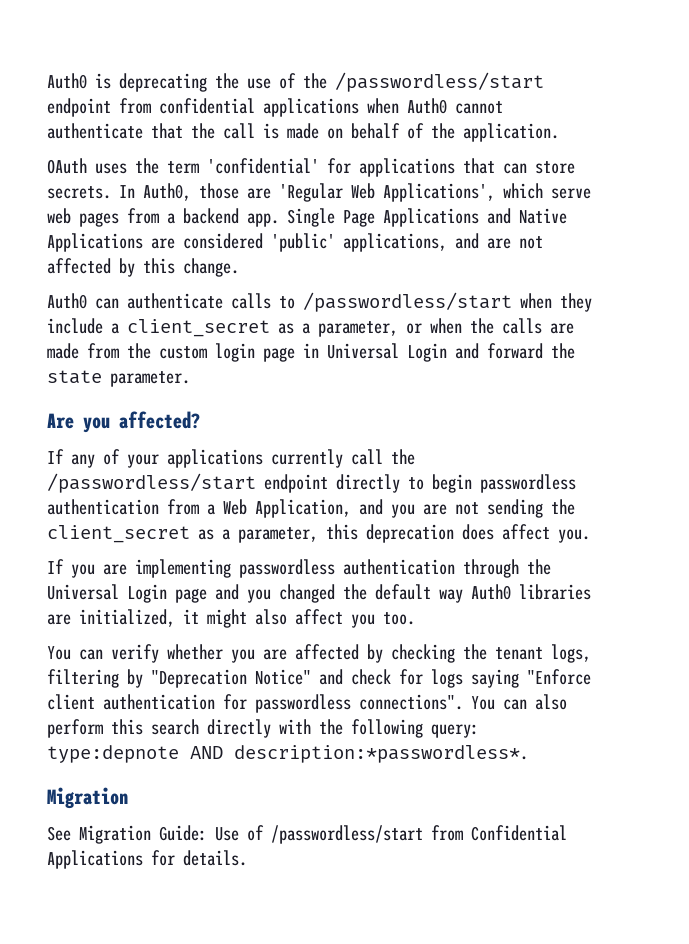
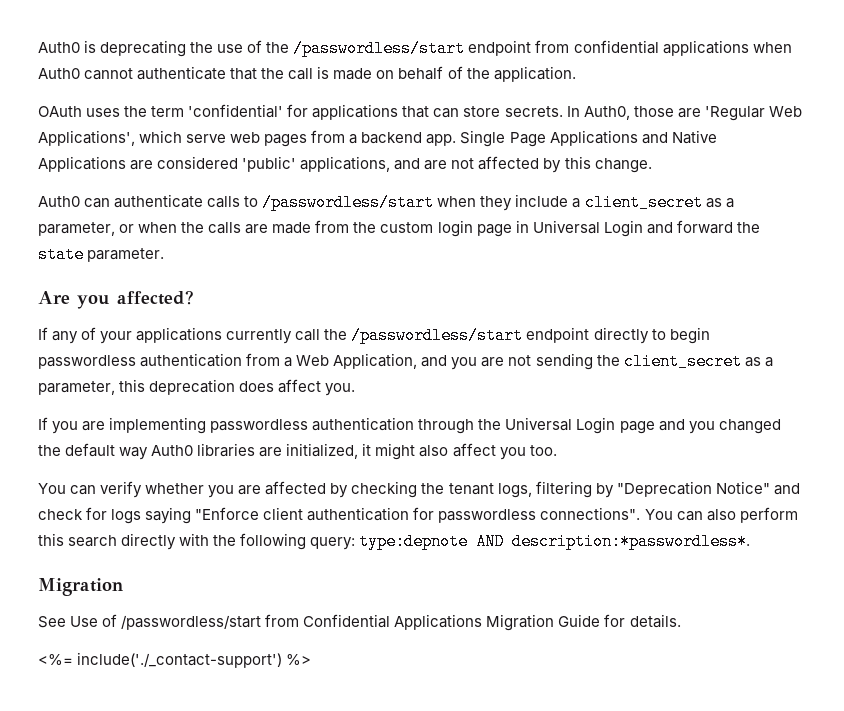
[79,825,207,844] Migration Guide: -> (66, 622) none
(143, 859) none -> [486,614,601,631] Migration Guide
(247, 858) none -> [38,652,312,668] // <%= include('./_contact-support') %>

